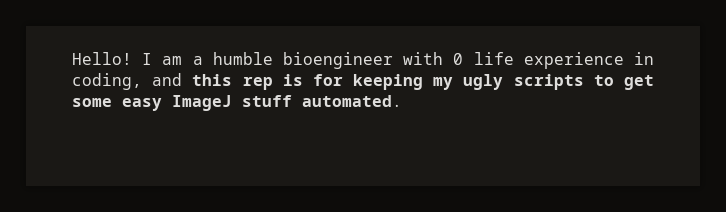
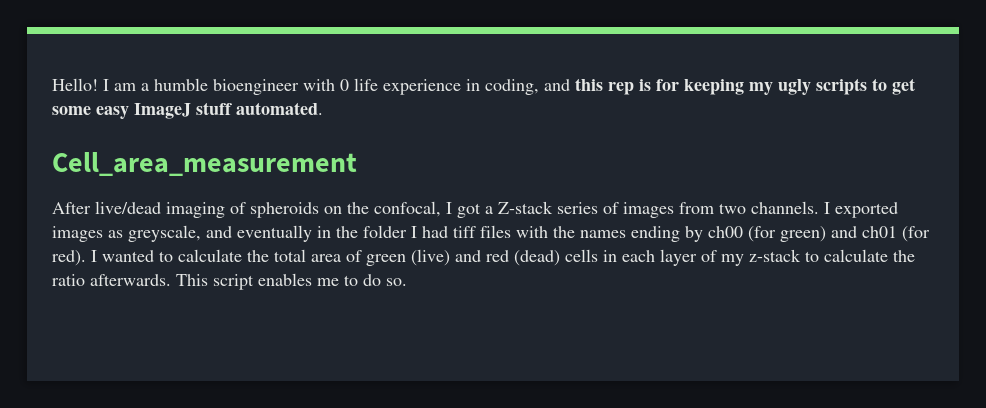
(402, 101) none -> [52,152,357,176] [52,201,898,218] [52,225,930,242] [52,249,915,266] [52,273,407,290] // Cell_area_measurement // After live/dead imaging of spheroids on the confocal, I got a Z-stack series of images from two channels. I exported images as greyscale, and eventually in the folder I had tiff files with the names ending by ch00 (for green) and ch01 (for red). I wanted to calculate the total area of green (live) and red (dead) cells in each layer of my z-stack to calculate the ratio afterwards. This script enables me to do so.

